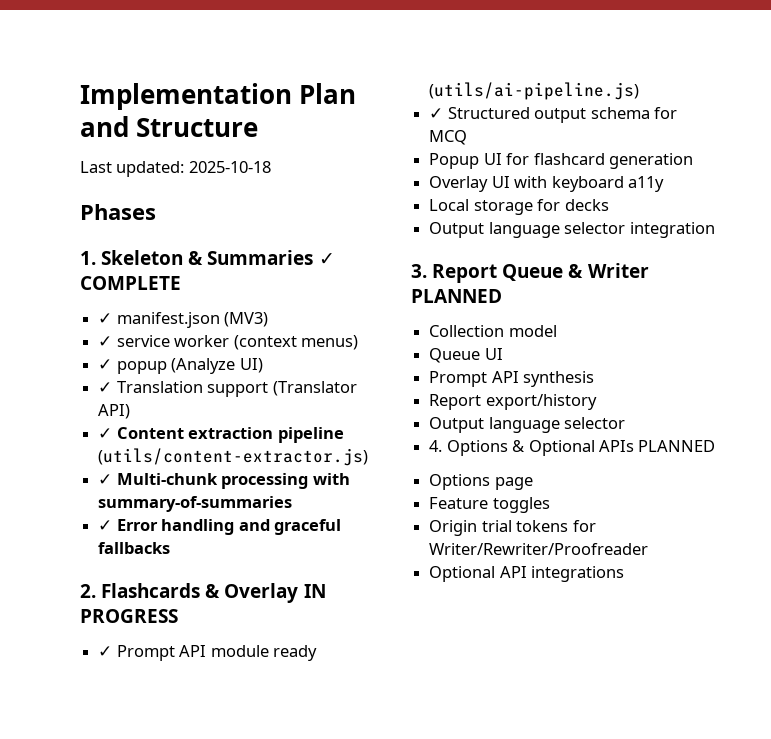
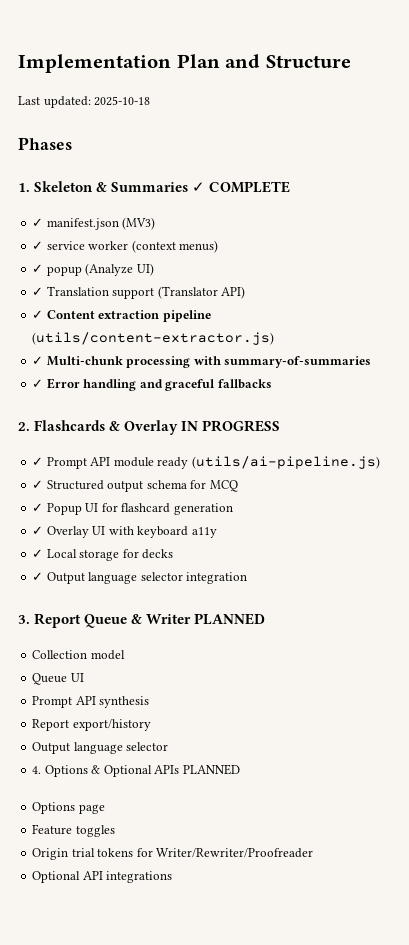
(468, 137) none -> [32,503,44,512] ✓
(693, 161) none -> [32,526,44,535] ✓
(664, 184) none -> [32,549,44,558] ✓
(609, 205) none -> [32,572,44,581] ✓

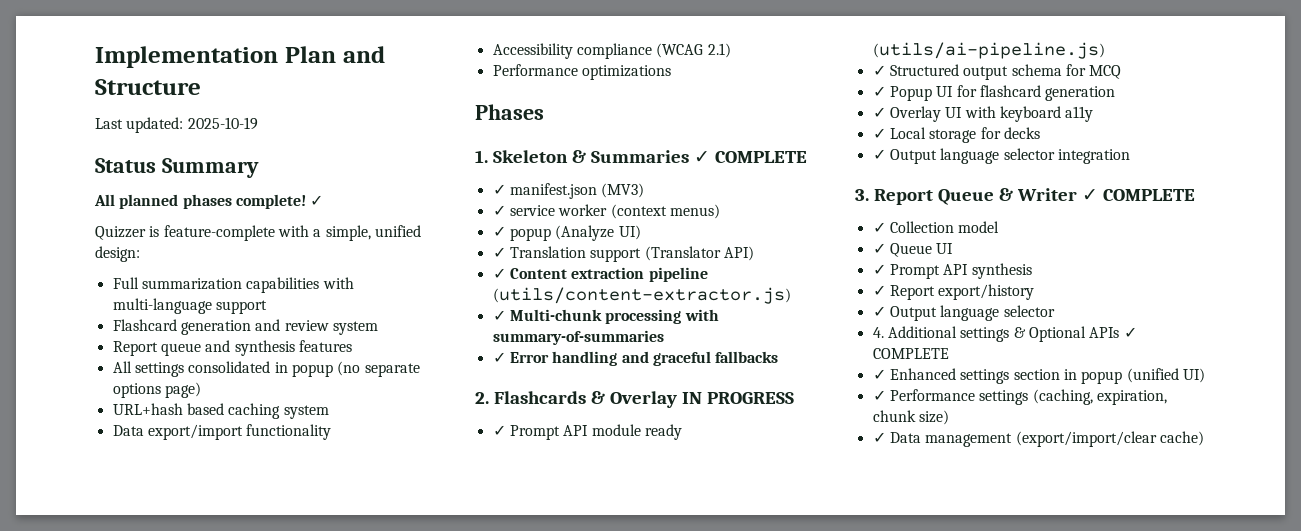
[94,96,151,106] 2025-10-18 -> [187,117,258,130] [95,158,259,178] [94,194,324,209] [95,225,421,241] [95,246,140,262] [112,277,354,293] [112,298,267,314] [112,319,378,335] [112,340,352,356] [112,361,420,377] [112,382,201,398] [112,403,329,419] [112,424,332,440] [492,43,731,59] [492,64,671,80] 2025-10-19 // Status Summary // All planned phases complete! ✓ // Quizzer is feature-complete with a simple, unified design: // Full summarization capabilities with multi-language support // Flashcard generation and review system // Report queue and synthesis features // All settings consolidated in popup (no separate options page) // URL+hash based caching system // Data export/import functionality // Accessibility compliance (WCAG 2.1) // Performance optimizations
[194,613,266,625] PLANNED // -> [1081,189,1195,201] [872,222,886,233] ✓ COMPLETE // ✓
(125, 655) none -> [872,243,886,254] ✓
(84, 677) none -> [872,264,886,275] ✓
(150, 702) none -> [872,285,886,296] ✓
(151, 725) none -> [872,306,886,317] ✓
[44,765,88,777] Options -> [887,326,1010,342] Additional settings
[182,764,240,775] [32,802,105,814] [32,824,115,837] [32,848,314,860] [32,871,173,883] PLANNED // Options page // Feature toggles // Origin trial tokens for Writer/Rewriter/Proofreader // Optional API integrations -> [1123,327,1137,338] [872,348,949,359] [872,368,1205,384] [872,389,1167,405] [872,410,949,425] [872,431,1204,447] ✓ COMPLETE // ✓ Enhanced settings section in popup (unified UI) // ✓ Performance settings (caching, expiration, chunk size) // ✓ Data management (export/import/clear cache)

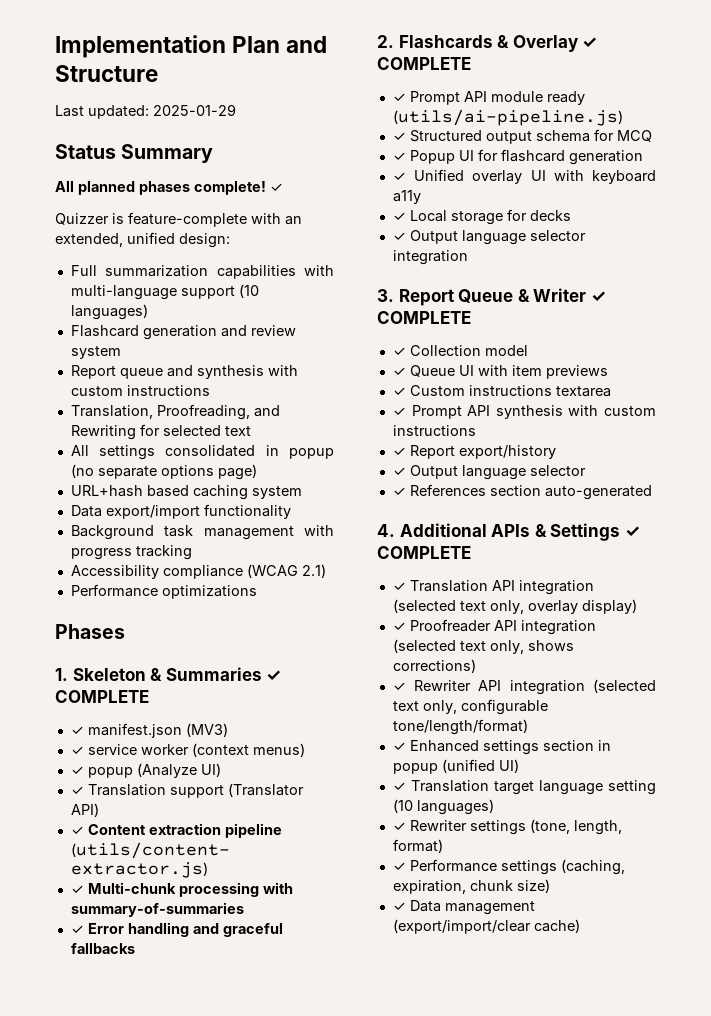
[187,117,258,130] 2025-10-19 -> [153,104,236,116] 2025-01-29
[313,225,371,241] a simple, -> [285,216,302,225] [55,233,123,247] an extended,
(267, 307) none -> [238,284,259,298] [70,304,148,320] (10 languages)
[298,340,352,352] features -> [267,365,298,376] [70,385,210,396] [70,404,280,420] [70,424,251,440] with custom instructions // Translation, Proofreading, and Rewriting for selected text
(332, 432) none -> [70,525,334,540] [70,545,192,560] // Background task management with progress tracking
[681,392,794,404] IN PROGRESS -> [582,37,598,48] [377,57,471,70] ✓ COMPLETE
[889,106,941,122] Overlay -> [414,169,523,184] Unified overlay
(954, 248) none -> [477,365,608,379] [392,385,611,397] with item previews // ✓ Custom instructions textarea
(1032, 271) none -> [568,405,656,416] [392,425,476,436] with custom instructions
[872,326,1137,342] [872,348,949,359] 4. Additional settings & Optional APIs ✓ COMPLETE -> [392,484,652,500] [377,523,640,541] [377,546,471,559] [392,580,594,595] [392,599,637,614] [392,619,596,635] [392,639,574,654] [392,659,476,673] [392,679,656,695] [392,699,548,715] [392,719,528,735] ✓ References section auto-generated // 4. Additional APIs & Settings ✓ COMPLETE // ✓ Translation API integration (selected text only, overlay display) // ✓ Proofreader API integration (selected text only, shows corrections) // ✓ Rewriter API integration (selected text only, configurable tone/length/format)
(1205, 375) none -> [392,780,656,795] [392,799,494,815] [392,819,622,835] [392,839,443,853] // ✓ Translation target language setting (10 languages) // ✓ Rewriter settings (tone, length, format)

